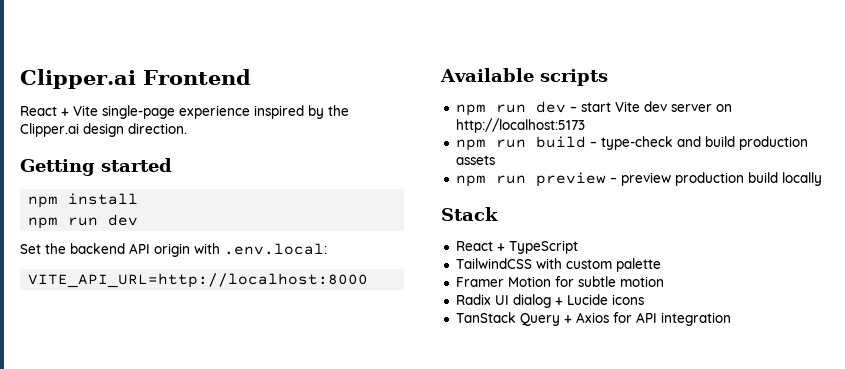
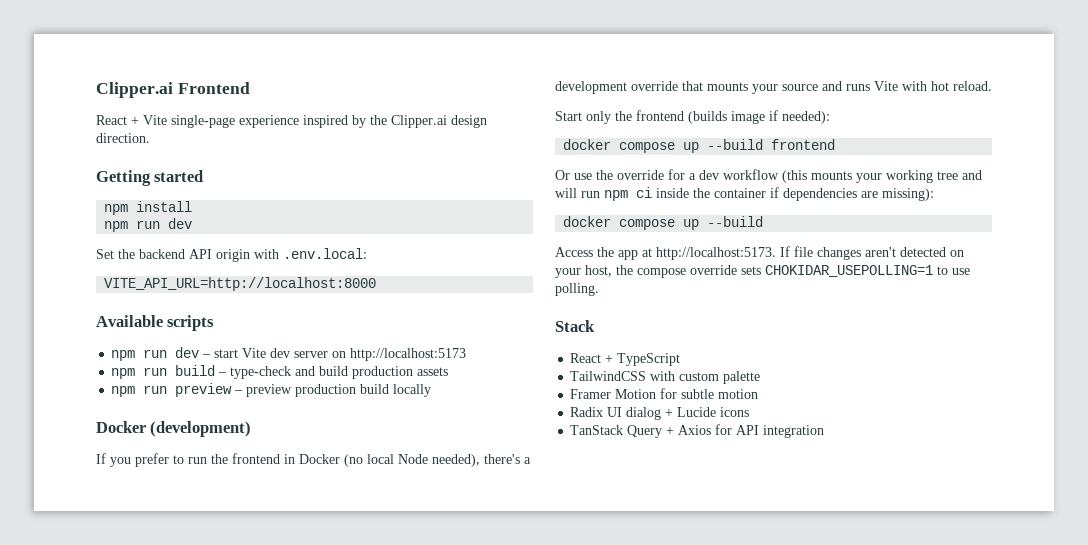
(822, 179) none -> [96,421,252,437] [96,453,531,467] [555,81,992,94] [555,110,830,124] [563,139,836,153] [555,169,982,183] [555,187,934,201] [563,216,764,230] [555,246,964,260] [555,265,970,278] [555,283,599,296] // Docker (development) // If you prefer to run the frontend in Docker (no local Node needed), there's a development override that mounts your source and runs Vite with hot reload. // Start only the frontend (builds image if needed): // docker compose up --build frontend // Or use the override for a dev workflow (this mounts your working tree and will run npm ci inside the container if dependencies are missing): // docker compose up --build // Access the app at http://localhost:5173. If file changes aren't detected on your host, the compose override sets CHOKIDAR_USEPOLLING=1 to use polling.

